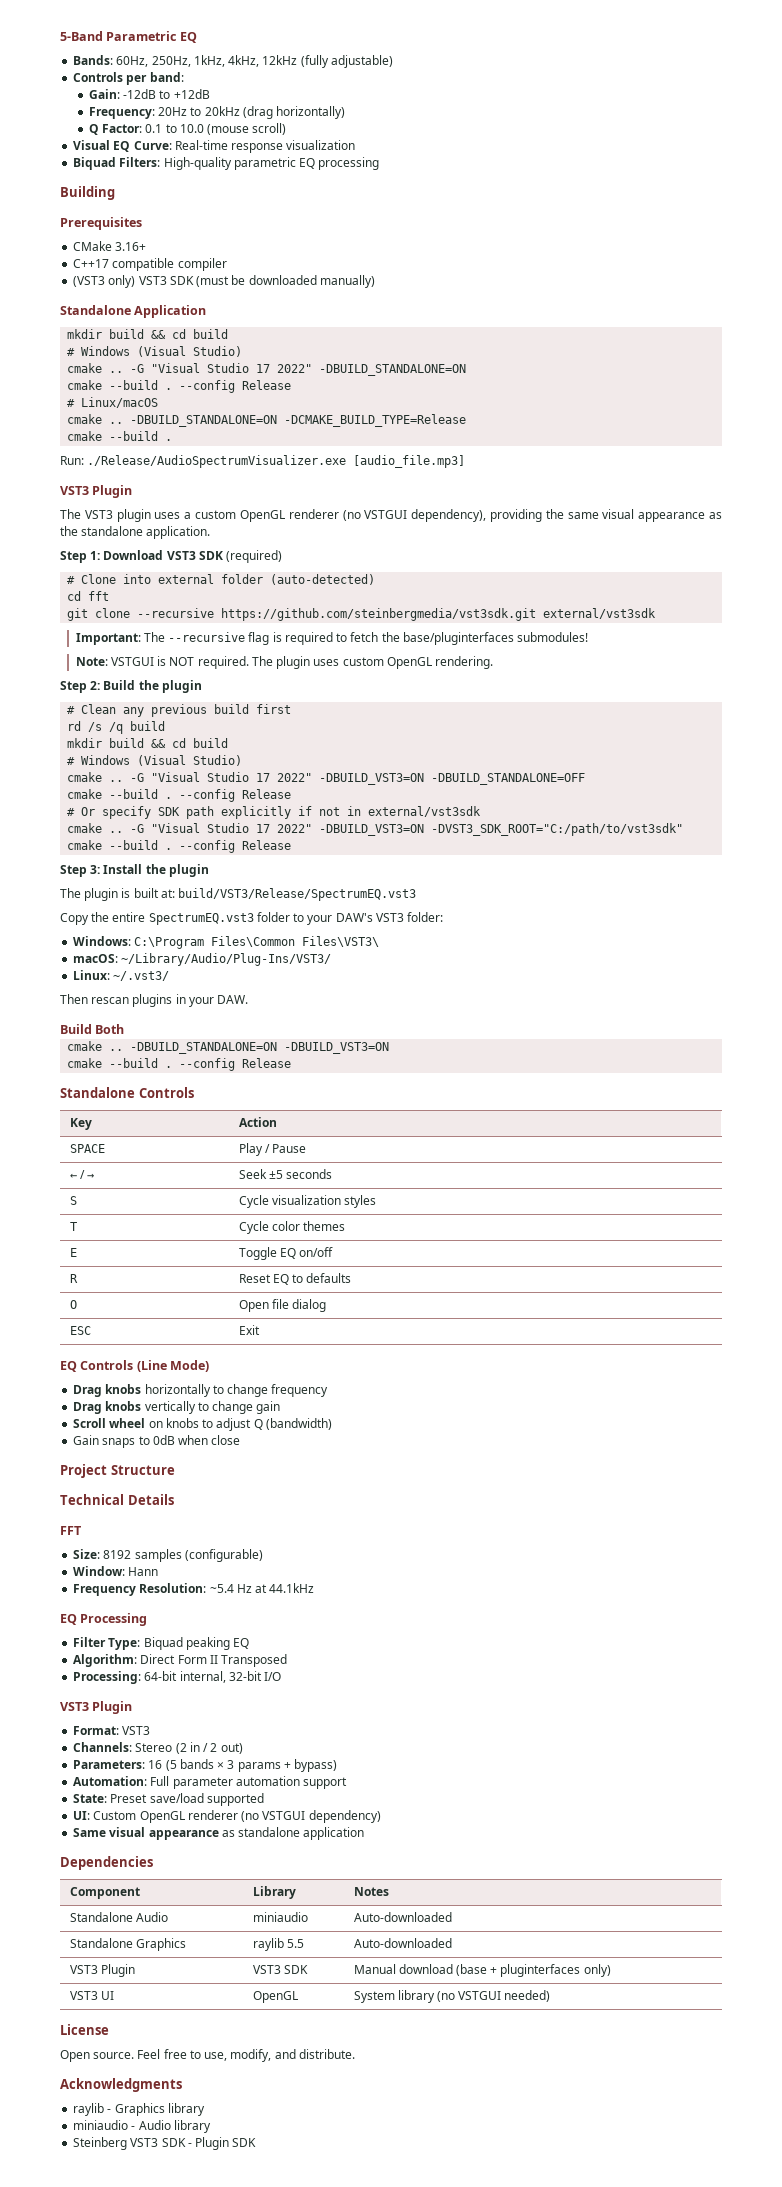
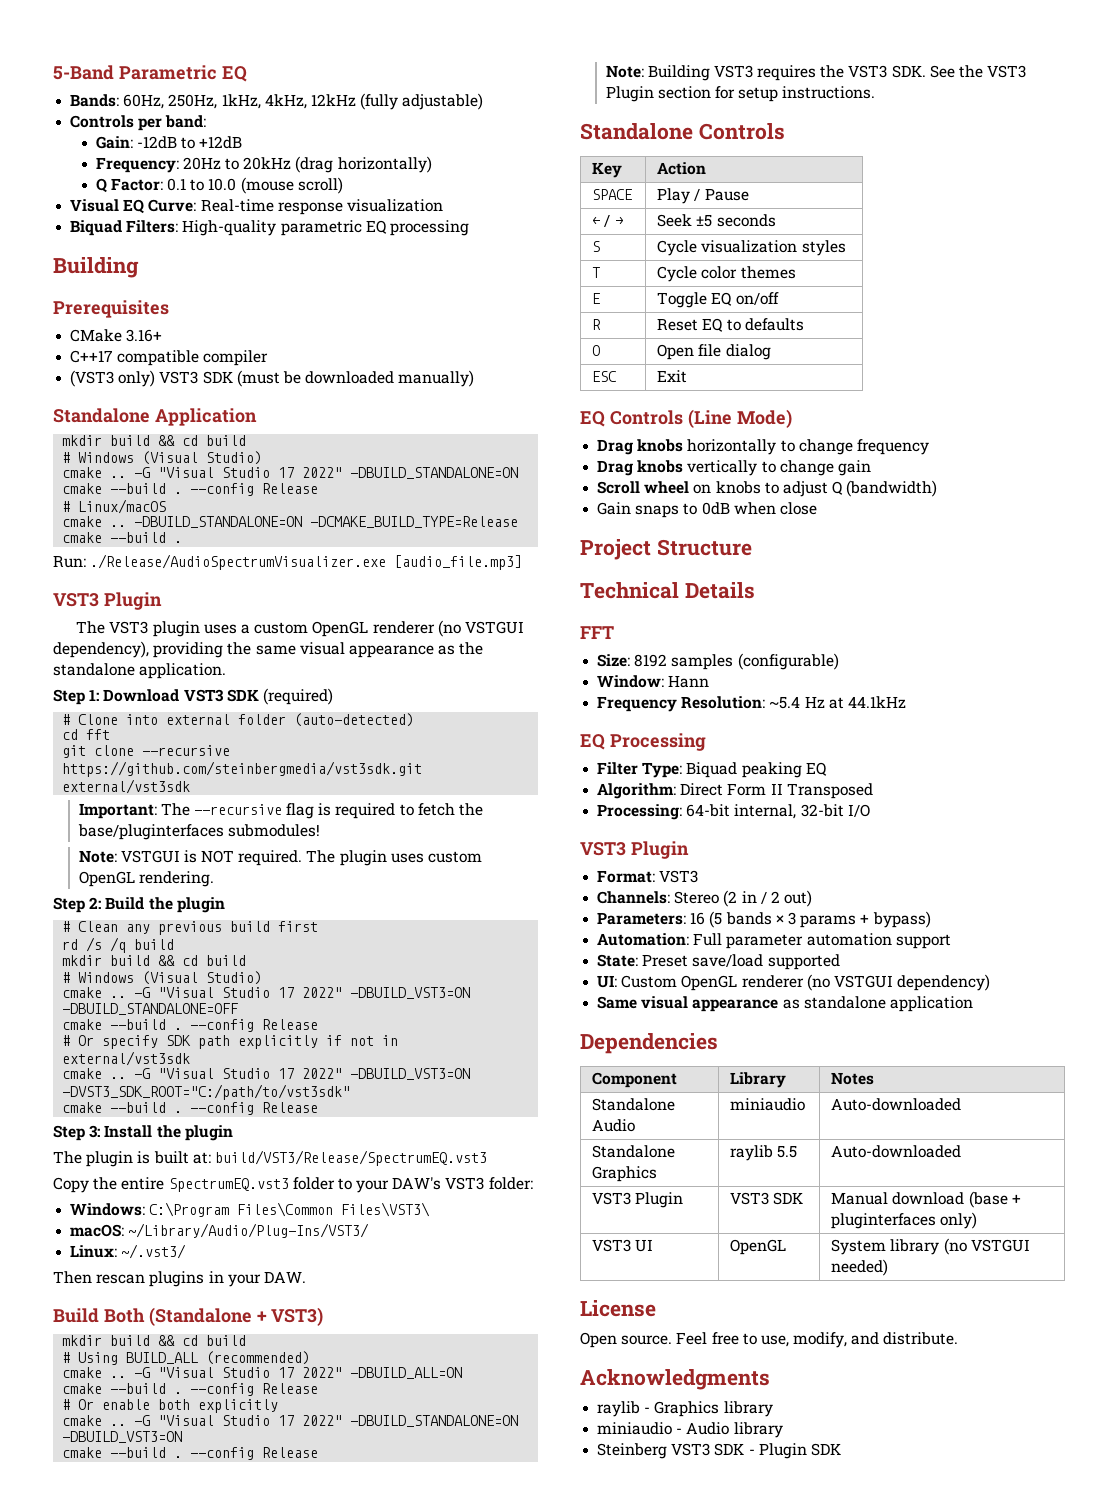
[67,1041,124,1051] // cmake .. -> [148,1307,324,1326] [62,1335,247,1346] [62,1351,311,1365] [62,1367,463,1379] [62,1383,319,1396] [62,1399,279,1413] [62,1415,343,1426] (Standalone + VST3) // mkdir build && cd build // # Using BUILD_ALL (recommended) // cmake .. -G "Visual Studio 17 2022" -DBUILD_ALL=ON // cmake --build . --config Release // # Or enable both explicitly // cmake .. -G "Visual Studio 17 2022"
(292, 1063) none -> [605,65,1027,81] [605,86,876,102] // Note: Building VST3 requires the VST3 SDK. See the VST3 Plugin section for setup instructions.

